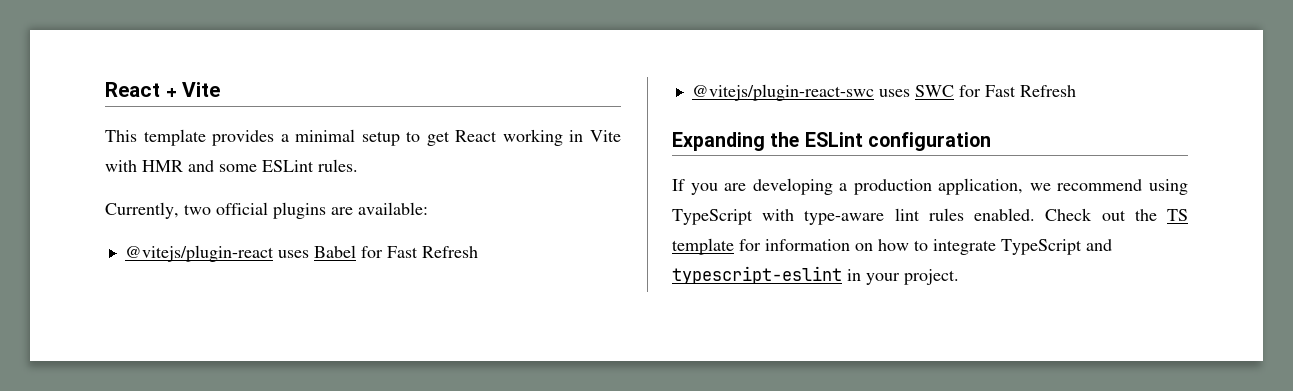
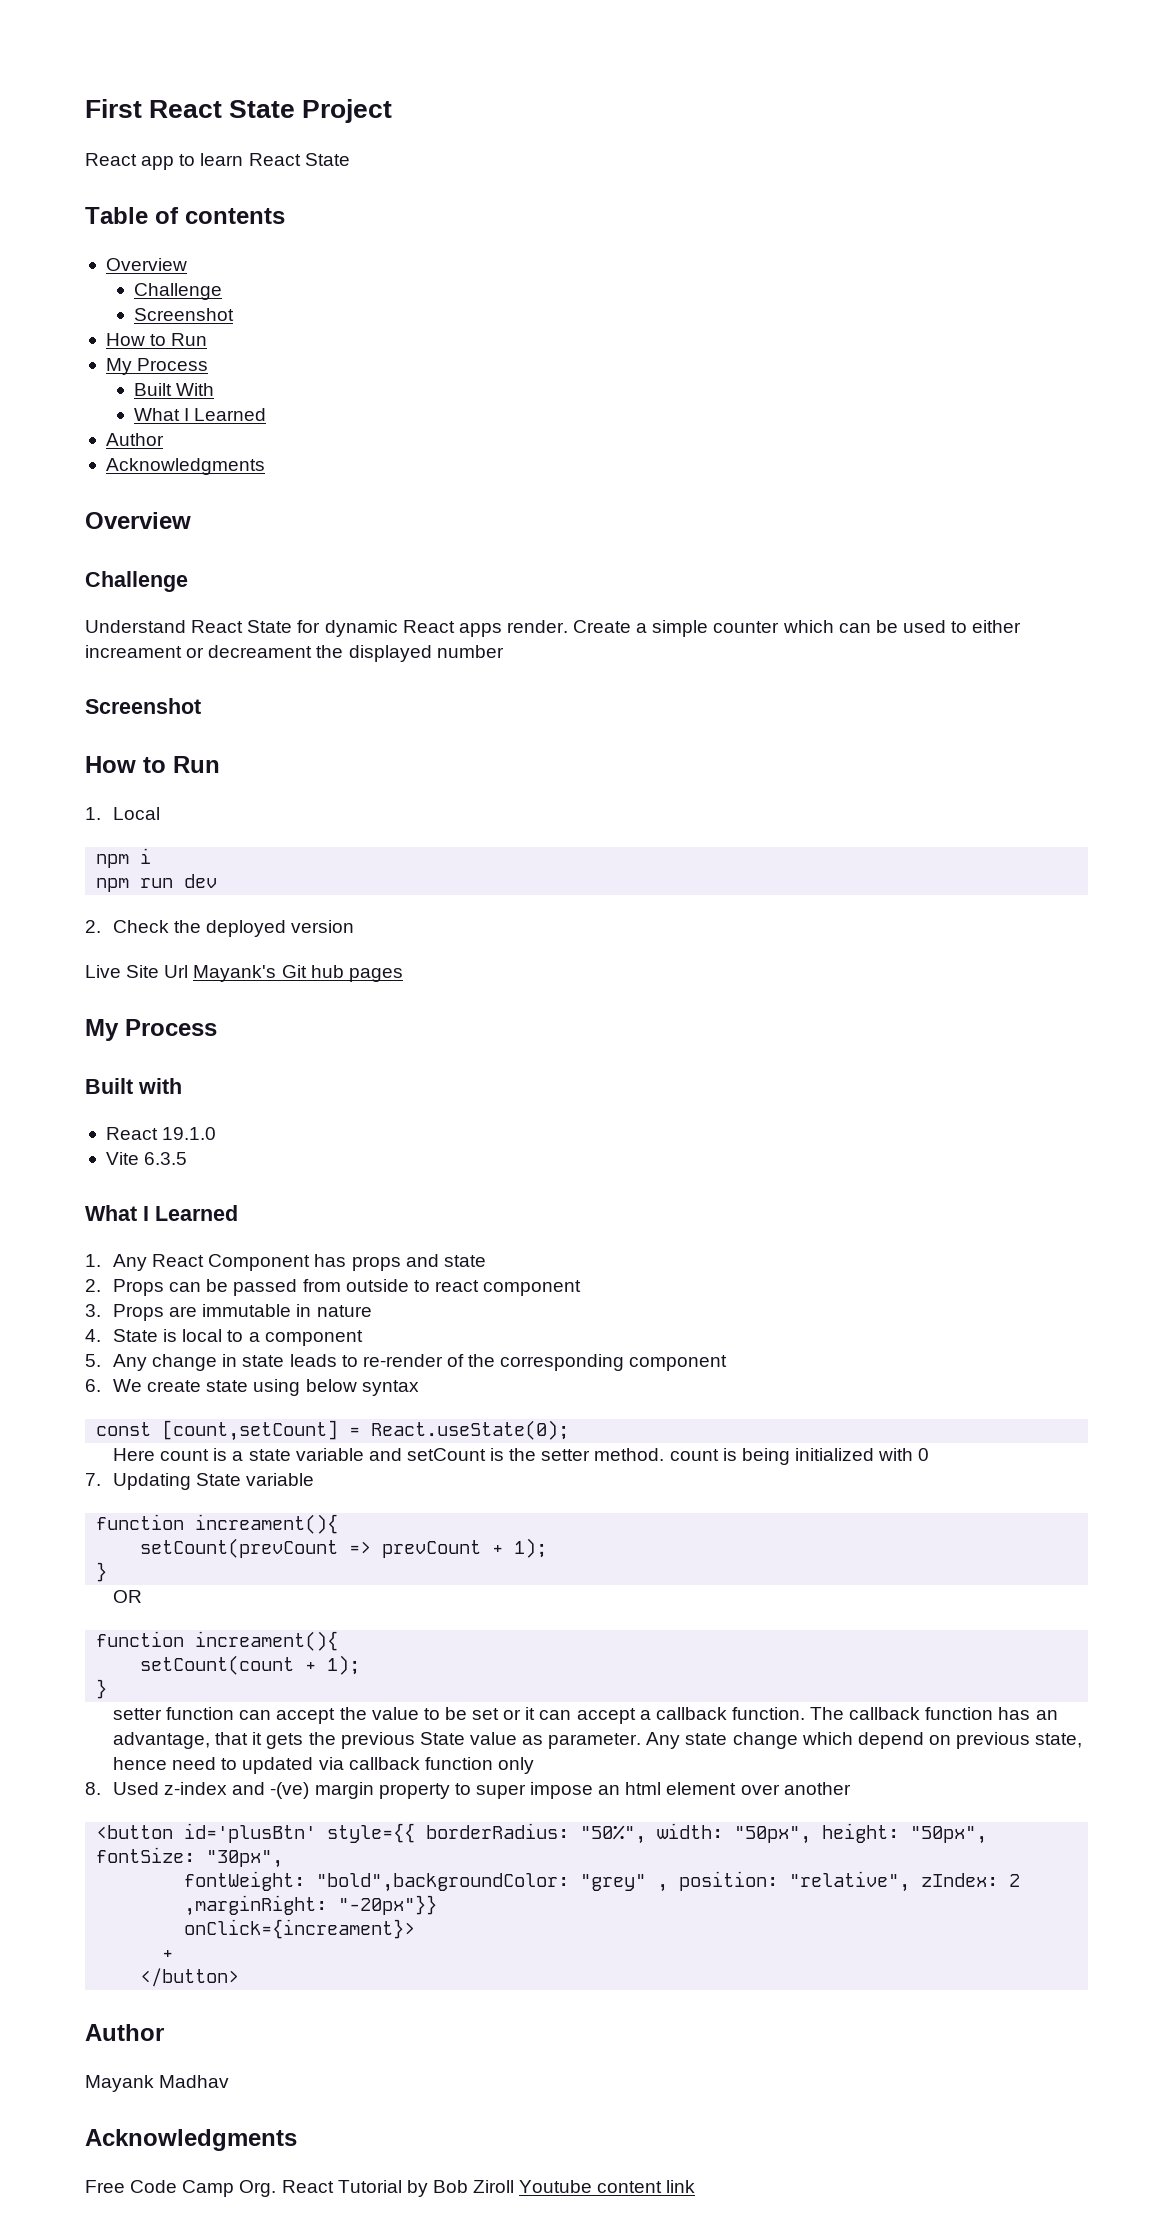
[105,82,221,97] [105,129,621,146] [105,159,358,172] [105,202,428,219] [124,245,478,262] [691,84,1076,101] [672,132,991,151] [672,178,1188,195] [672,208,1188,225] [672,238,1112,255] [672,266,959,285] React + Vite // This template provides a minimal setup to get React working in Vite with HMR and some ESLint rules. // Currently, two official plugins are available: // @vitejs/plugin-react uses Babel for Fast Refresh // @vitejs/plugin-react-swc uses SWC for Fast Refresh // Expanding the ESLint configuration // If you are developing a production application, we recommend using TypeScript with type-aware lint rules enabled. Check out the TS template for information on how to integrate TypeScript and typescript-eslint in your project. -> [85,99,393,123] [85,153,350,170] [85,207,285,224] [105,258,187,271] [133,283,222,300] [133,308,234,321] [105,333,208,346] [105,358,209,375] [133,383,215,396] [133,408,267,421] [105,433,164,446] [105,458,265,475] [85,512,191,529] [85,571,188,592] [85,620,1022,637] [85,645,504,662] [85,698,201,714] [85,756,220,773] [85,807,161,820] [96,848,152,868] [96,874,218,892] [85,920,355,937] [85,965,403,982] [85,1019,217,1041] [85,1078,182,1094] [105,1127,217,1140] [105,1152,188,1165] [85,1205,238,1221] [85,1254,486,1271] [85,1279,582,1296] [85,1304,372,1321] [85,1329,363,1346] [85,1354,728,1371] [85,1379,419,1396] [96,1420,570,1441] [113,1448,930,1465] [85,1473,315,1490] [96,1514,339,1534] [140,1538,548,1558] [96,1562,108,1582] [113,1590,143,1603] [96,1631,339,1651] [140,1655,361,1675] [96,1679,108,1699] [113,1707,1058,1724] [113,1732,1083,1749] [113,1757,534,1774] [85,1782,851,1799] [96,1823,988,1844] [96,1847,284,1868] [184,1871,1021,1892] [184,1895,438,1916] [184,1919,416,1939] [162,1950,174,1959] [140,1968,240,1987] [85,2024,164,2041] [85,2075,230,2092] [85,2129,297,2151] [85,2180,696,2197] First React State Project // React app to learn React State // Table of contents // Overview // Challenge // Screenshot // How to Run // My Process // Built With // What I Learned // Author // Acknowledgments // Overview // Challenge // Understand React State for dynamic React apps render. Create a simple counter which can be used to either increament or decreament the displayed number // Screenshot // How to Run // 1. Local // npm i // npm run dev // 2. Check the deployed version // Live Site Url Mayank's Git hub pages // My Process // Built with // React 19.1.0 // Vite 6.3.5 // What I Learned // 1. Any React Component has props and state // 2. Props can be passed from outside to react component // 3. Props are immutable in nature // 4. State is local to a component // 5. Any change in state leads to re-render of the corresponding component // 6. We create state using below syntax // const [count,setCount] = React.useState(0); // Here count is a state variable and setCount is the setter method. count is being initialized with 0 // 7. Updating State variable // function increament(){ // setCount(prevCount => prevCount + 1); // } // OR // function increament(){ // setCount(count + 1); // } // setter function can accept the value to be set or it can accept a callback function. The callback function has an advantage, that it gets the previous State value as parameter. Any state change which depend on previous state, hence need to updated via callback function only // 8. Used z-index and -(ve) margin property to super impose an html element over another // <button id='plusBtn' style={{ borderRadius: "50%", width: "50px", height: "50px", fontSize: "30px", // fontWeight: "bold",backgroundColor: "grey" , position: "relative", zIndex: 2 ,marginRight: "-20px"}} // onClick={increament}> // + // </button> // Author // Mayank Madhav // Acknowledgments // Free Code Camp Org. React Tutorial by Bob Ziroll Youtube content link

